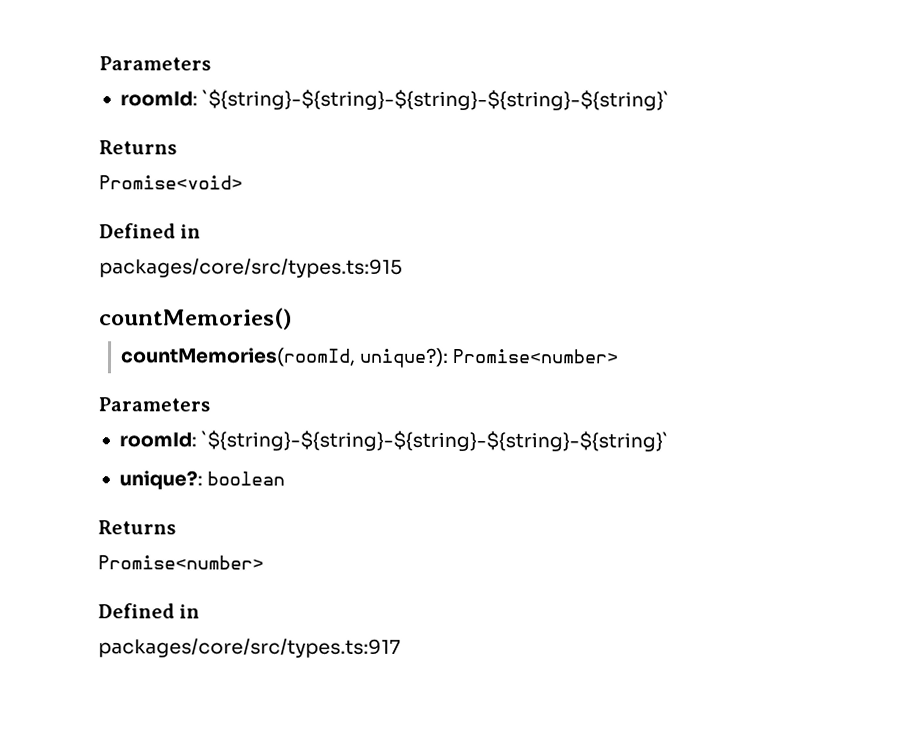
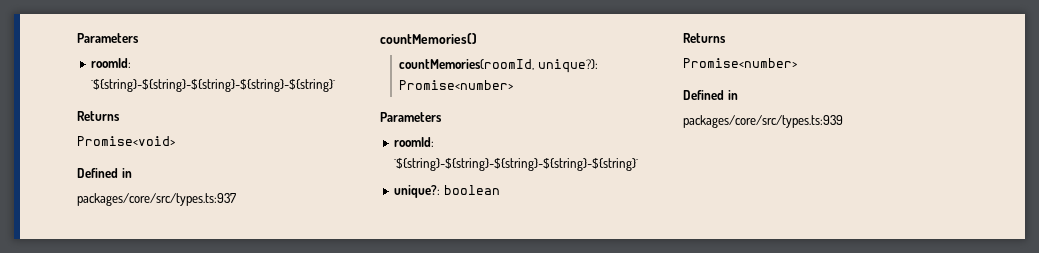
[99,258,403,278] packages/core/src/types.ts:915 -> [77,193,236,206] packages/core/src/types.ts:937
[98,638,401,658] packages/core/src/types.ts:917 -> [683,115,843,128] packages/core/src/types.ts:939

